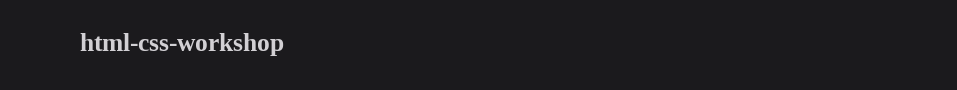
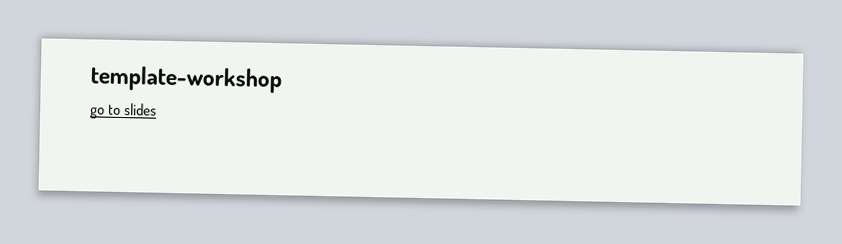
[80,33,284,56] html-css-workshop -> [90,65,283,94] [90,103,158,119] template-workshop // go to slides

